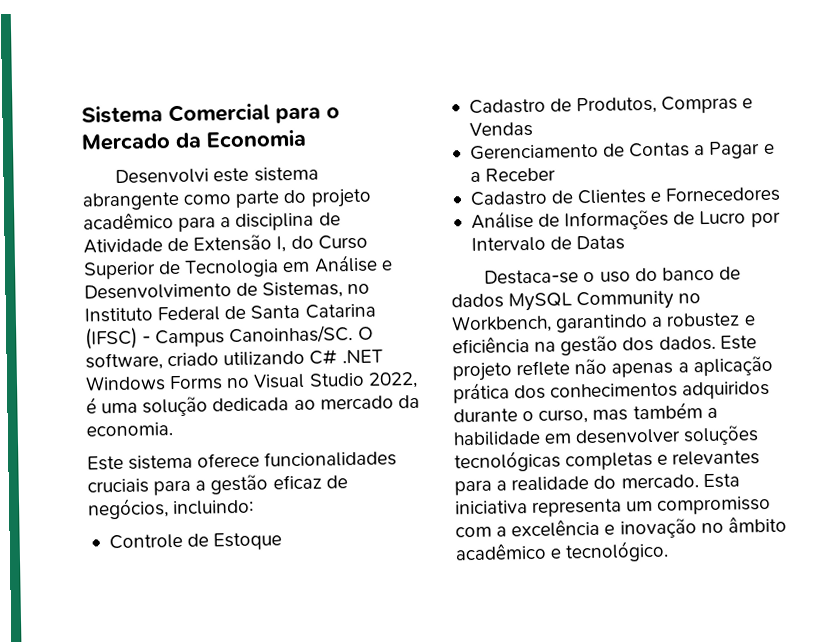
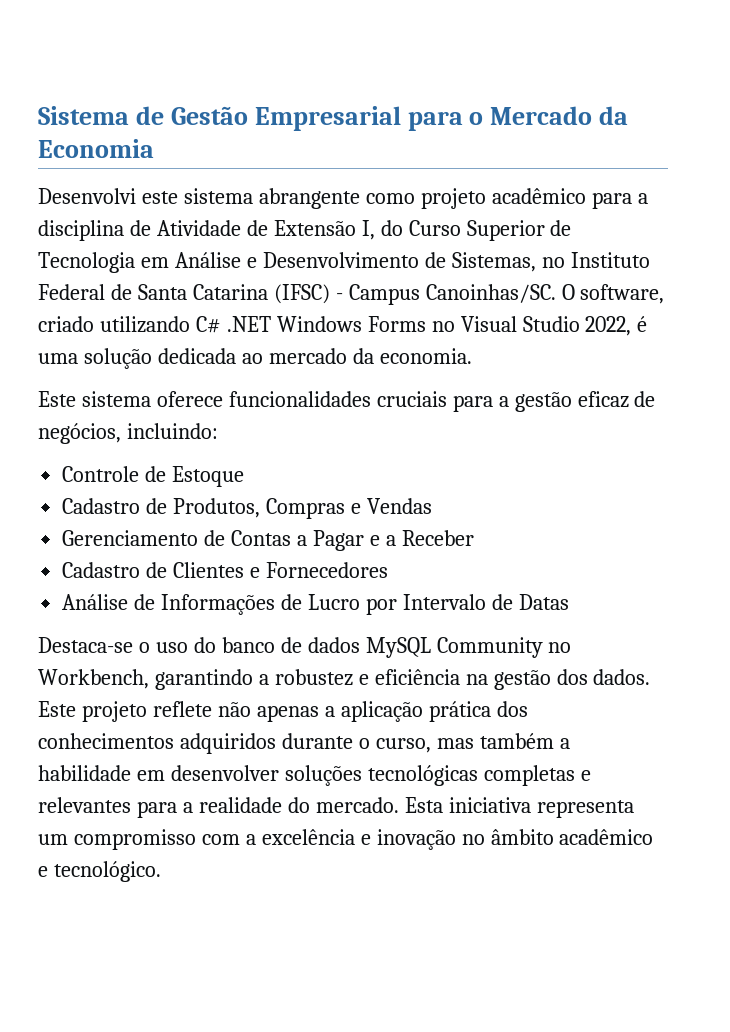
[168,103,270,123] Comercial -> [135,106,401,131] de Gestão Empresarial
[235,189,307,208] parte do -> (415, 198) none

